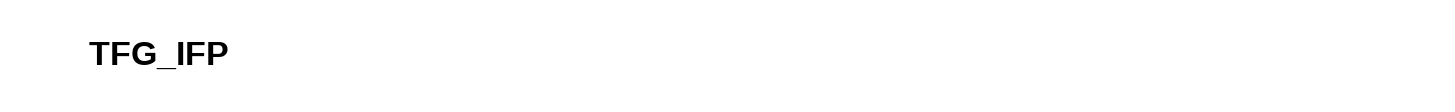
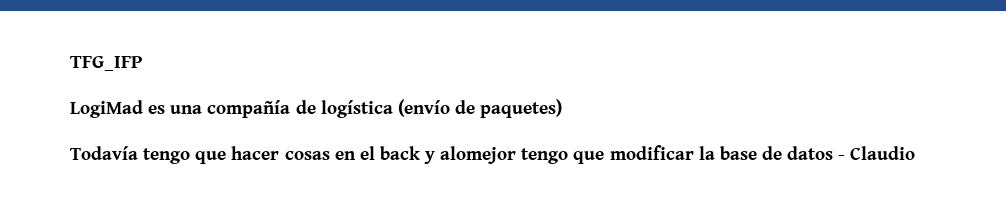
(229, 56) none -> [70,99,563,118] [70,145,916,164] // LogiMad es una compañía de logística (envío de paquetes) // Todavía tengo que hacer cosas en el back y alomejor tengo que modificar la base de datos - Claudio

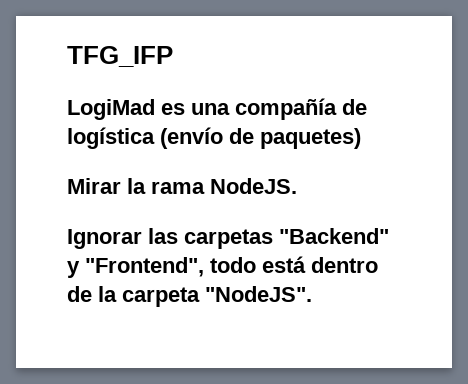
[70,145,916,164] Todavía tengo que hacer cosas en el back y alomejor tengo que modificar la base de datos - Claudio -> [67,178,297,194] [67,228,389,249] [67,256,378,278] [67,286,312,307] Mirar la rama NodeJS. // Ignorar las carpetas "Backend" y "Frontend", todo está dentro de la carpeta "NodeJS".

